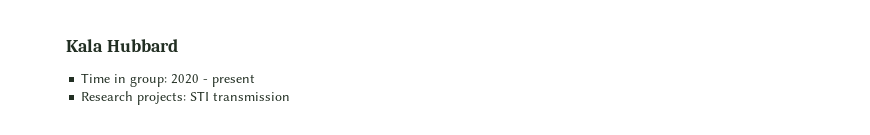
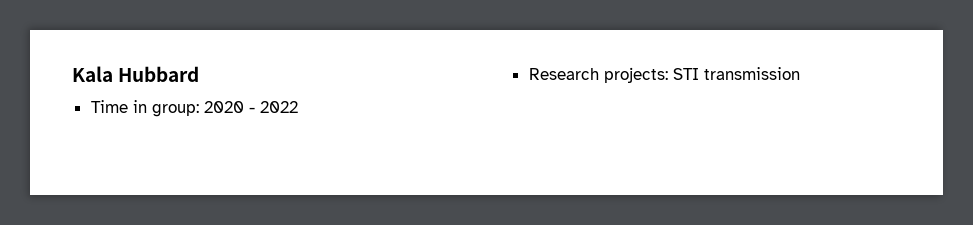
[212,74,256,87] present -> [259,101,298,113] 2022

